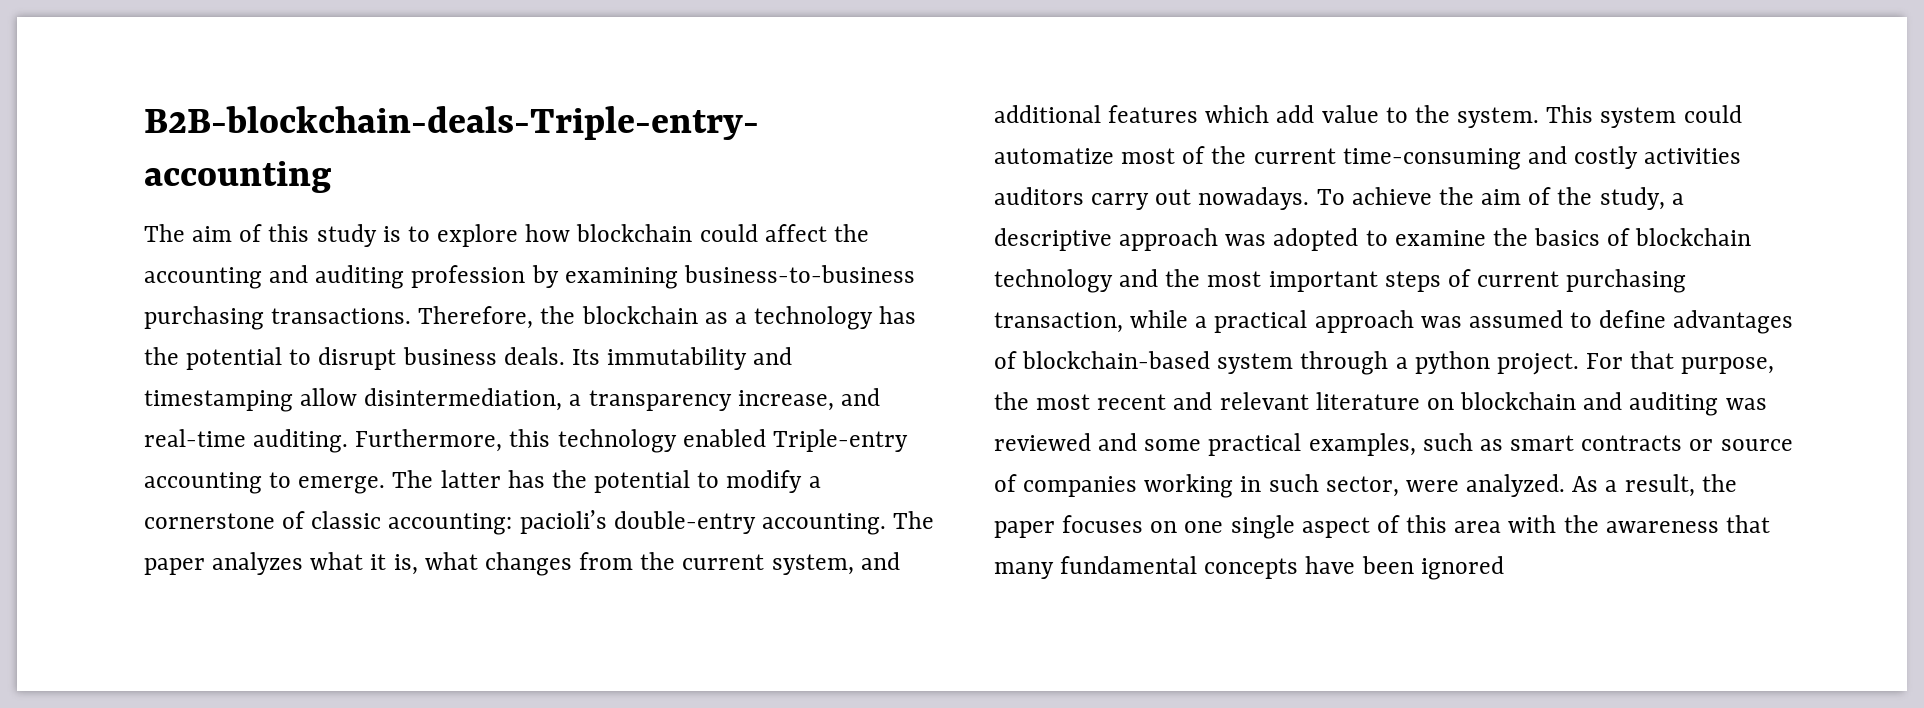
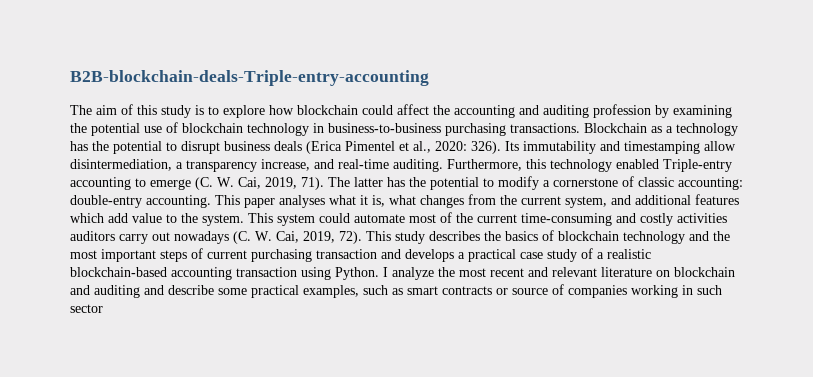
[683,265,915,283] [144,306,698,330] business-to-business purchasing transactions. Therefore, the blockchain -> [70,122,647,136] the potential use of blockchain technology in business-to-business purchasing transactions. Blockchain
[503,347,565,365] deals. -> [274,141,501,154] deals (Erica Pimentel et al., 2020: 326).
[298,476,386,494] emerge. -> [150,177,324,190] emerge (C. W. Cai, 2019, 71).
[519,510,607,534] pacioli’s -> (743, 183) none
[893,511,935,529] [144,552,304,575] The paper analyzes -> [215,195,325,208] This paper analyses
[994,148,1114,164] automatize -> [354,214,405,223] automate
[1198,187,1684,210] [994,228,1486,251] nowadays. To achieve the aim of the study, a descriptive approach was adopted to examine -> [174,231,480,244] nowadays (C. W. Cai, 2019, 72). This study describes
[994,310,1794,334] [994,351,1775,375] transaction, while a practical approach was assumed to define advantages of blockchain-based system through a python project. For that purpose, -> [316,248,651,262] [70,267,434,280] transaction and develops a practical case study of a realistic blockchain-based accounting transaction using Python. I analyze
[1725,398,1767,410] [994,433,1138,451] was reviewed and -> [144,285,214,295] and describe
[1325,474,1737,497] [994,515,1770,539] [994,556,1504,580] sector, were analyzed. As a result, the paper focuses on one single aspect of this area with the awareness that many fundamental concepts have been ignored -> [70,304,103,313] sector

